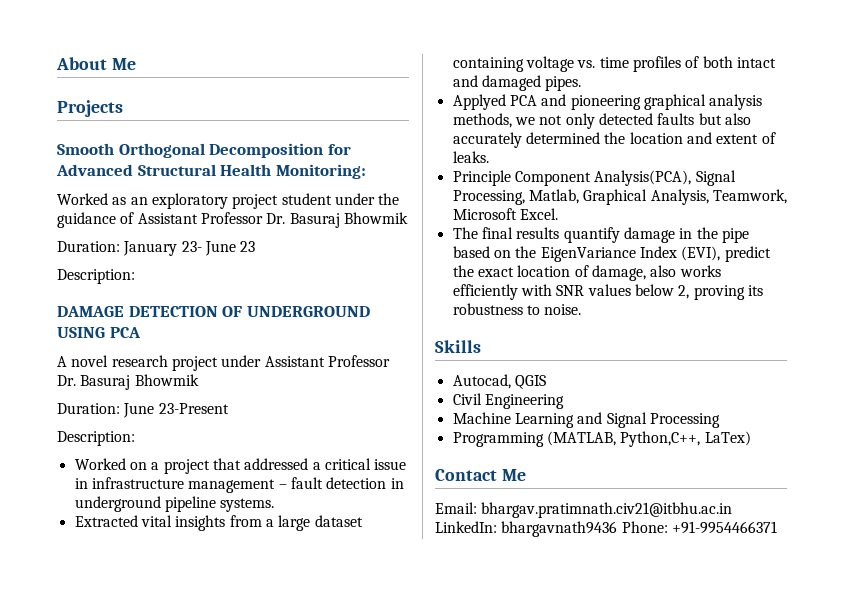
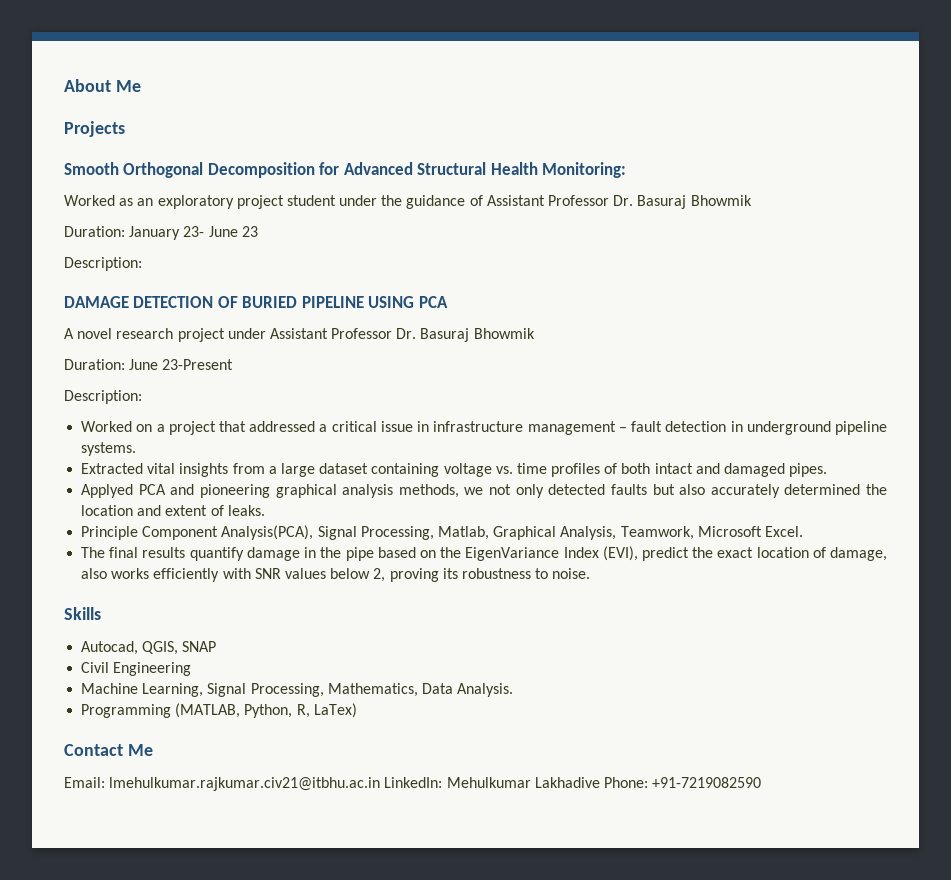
[246,306,370,317] UNDERGROUND -> [242,296,364,308] BURIED PIPELINE
[514,375,546,389] QGIS -> [142,641,217,655] QGIS, SNAP
[514,412,720,428] Learning and Signal Processing -> [142,683,514,697] Learning, Signal Processing, Mathematics, Data Analysis.
[620,431,701,447] Python,C++, -> [244,704,310,718] Python, R,
[481,502,733,518] [435,521,777,537] bhargav.pratimnath.civ21@itbhu.ac.in LinkedIn: bhargavnath9436 Phone: +91-9954466371 -> [109,777,762,791] lmehulkumar.rajkumar.civ21@itbhu.ac.in LinkedIn: Mehulkumar Lakhadive Phone: +91-7219082590

